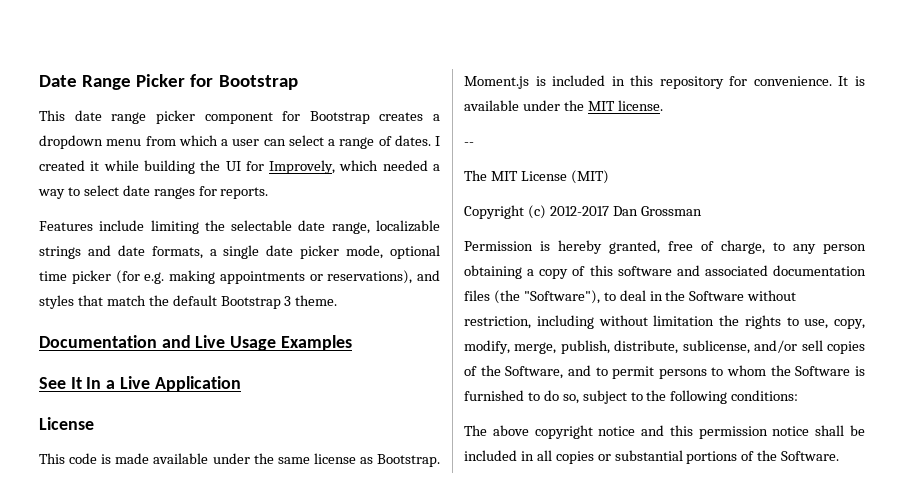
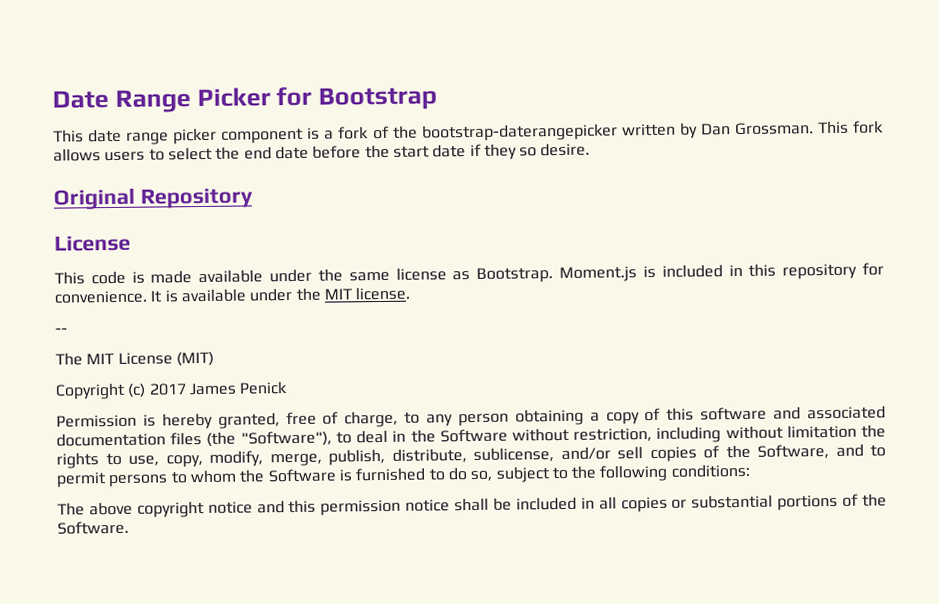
[282,111,440,124] [39,135,440,149] [39,160,441,174] [38,185,269,199] [39,220,440,234] [39,245,441,259] [39,270,440,284] [39,295,338,309] [39,335,352,351] [39,376,241,392] for Bootstrap creates a dropdown menu from which a user can select a range of dates. I created it while building the UI for Improvely, which needed a way to select date ranges for reports. // Features include limiting the selectable date range, localizable strings and date formats, a single date picker mode, optional time picker (for e.g. making appointments or reservations), and styles that match the default Bootstrap 3 theme. // Documentation and Live Usage Examples // See It In a Live Application -> [307,120,884,142] [53,142,591,162] [53,187,253,210] is a fork of the bootstrap-daterangepicker written by Dan Grossman. This fork allows users to select the end date before the start date if they so desire. // Original Repository
[549,206,702,216] 2012-2017 Dan Grossman -> [148,381,289,396] 2017 James Penick

